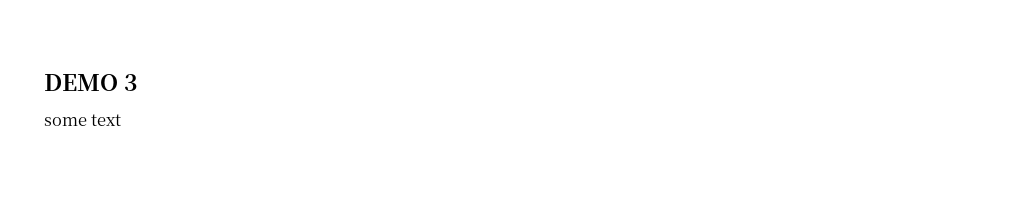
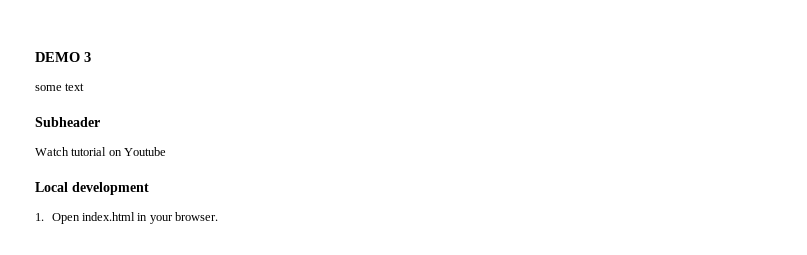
(122, 120) none -> [35,117,100,127] [35,147,167,156] [35,182,149,195] [35,212,219,224] // Subheader // Watch tutorial on Youtube // Local development // 1. Open index.html in your browser.

